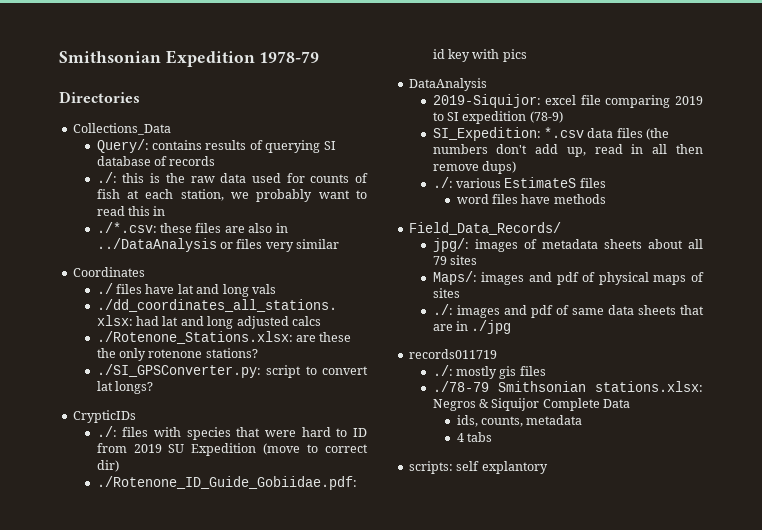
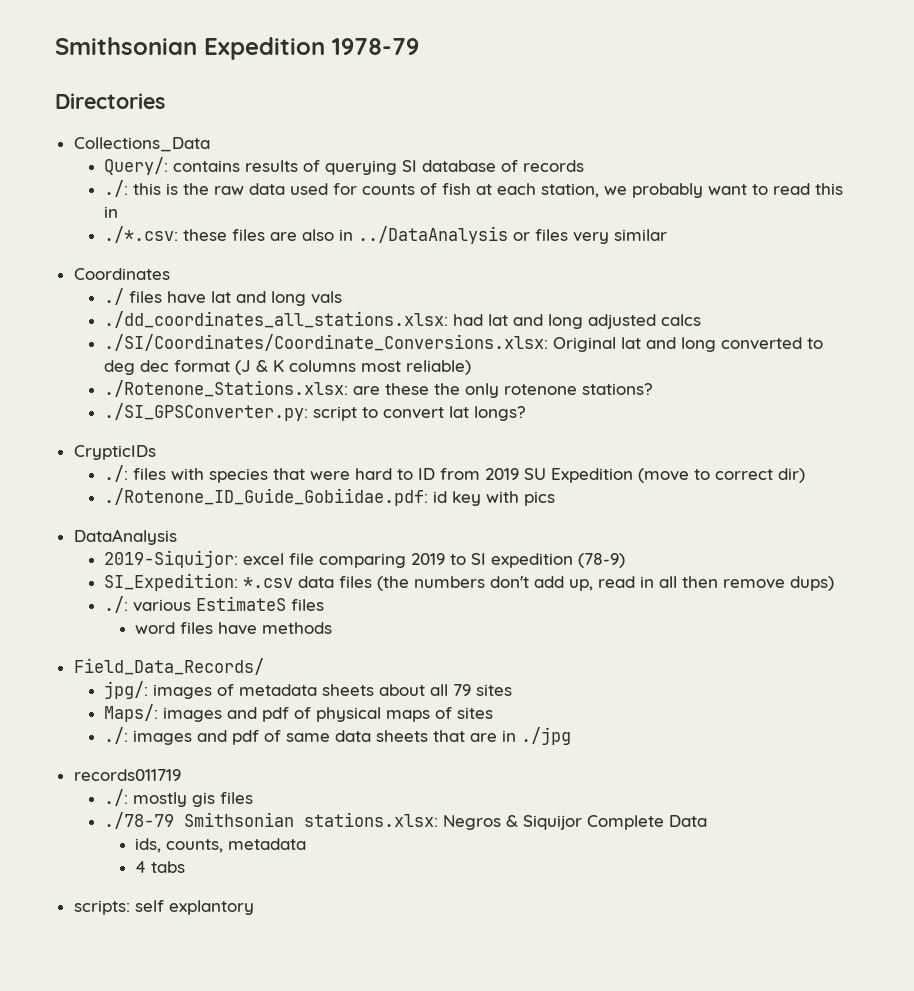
(321, 321) none -> [104,334,824,352] [104,360,472,375] // ./SI/Coordinates/Coordinate_Conversions.xlsx: Original lat and long converted to deg dec format (J & K columns most reliable)

